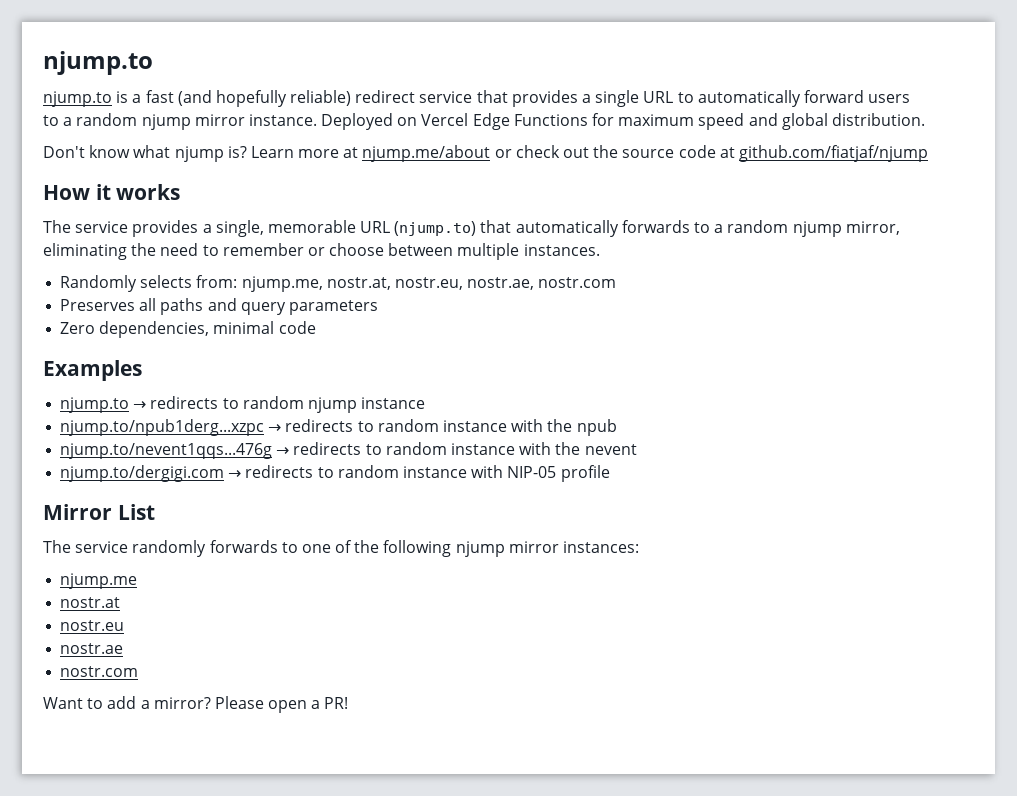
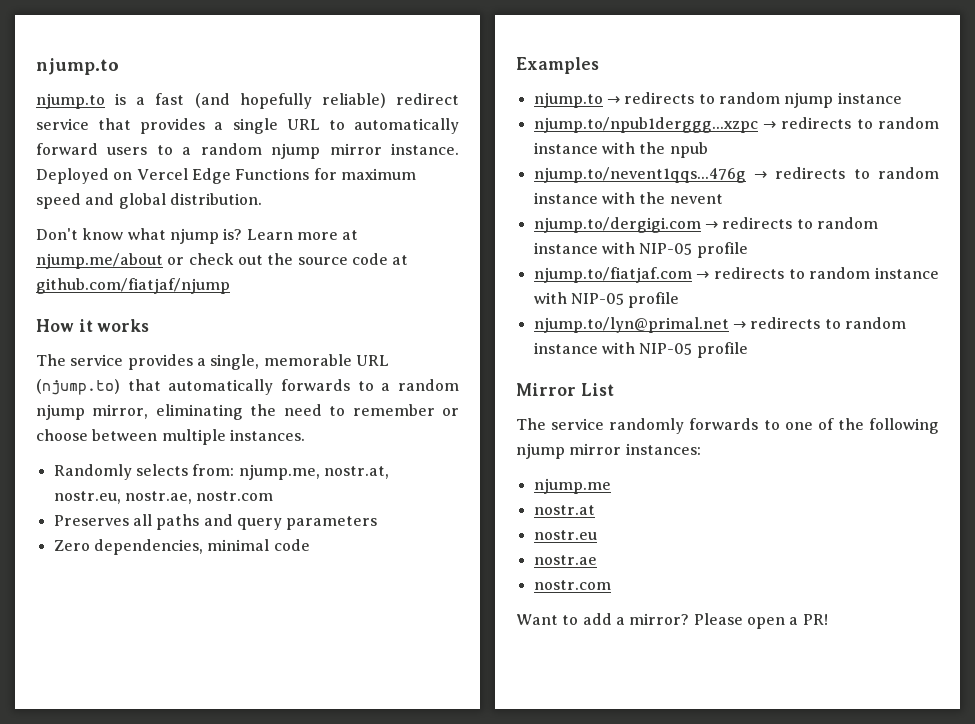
[60,419,265,436] njump.to/npub1derg...xzpc -> [533,117,758,133] njump.to/npub1derggg...xzpc
(610, 473) none -> [533,267,939,283] [533,292,680,308] [533,317,906,333] [533,342,748,358] // njump.to/fiatjaf.com → redirects to random instance with NIP-05 profile // njump.to/lyn@primal.net → redirects to random instance with NIP-05 profile

